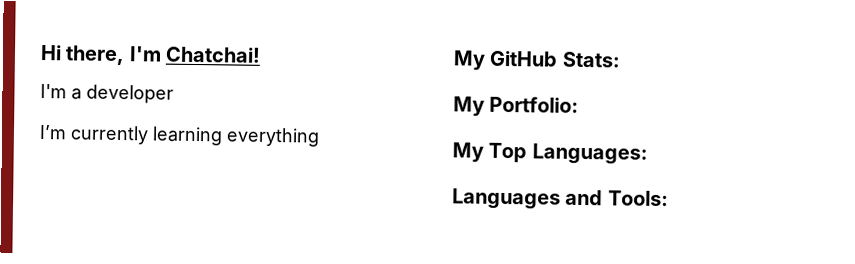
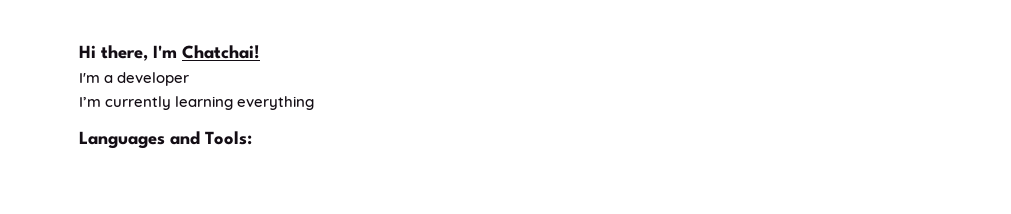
[453,50,621,71] [453,95,580,117] [452,142,648,165] // My GitHub Stats: // My Portfolio: // My Top Languages: -> (315, 103) none

